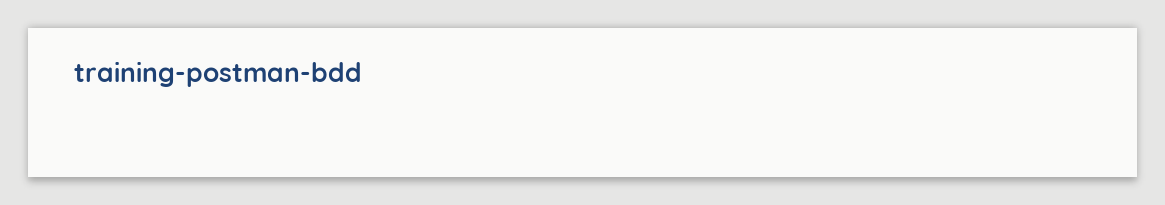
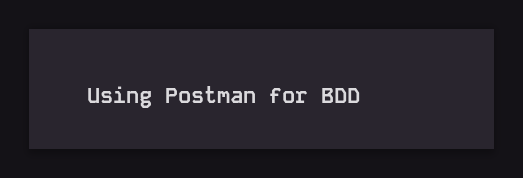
[74,61,362,87] training-postman-bdd -> [87,86,360,108] Using Postman for BDD

